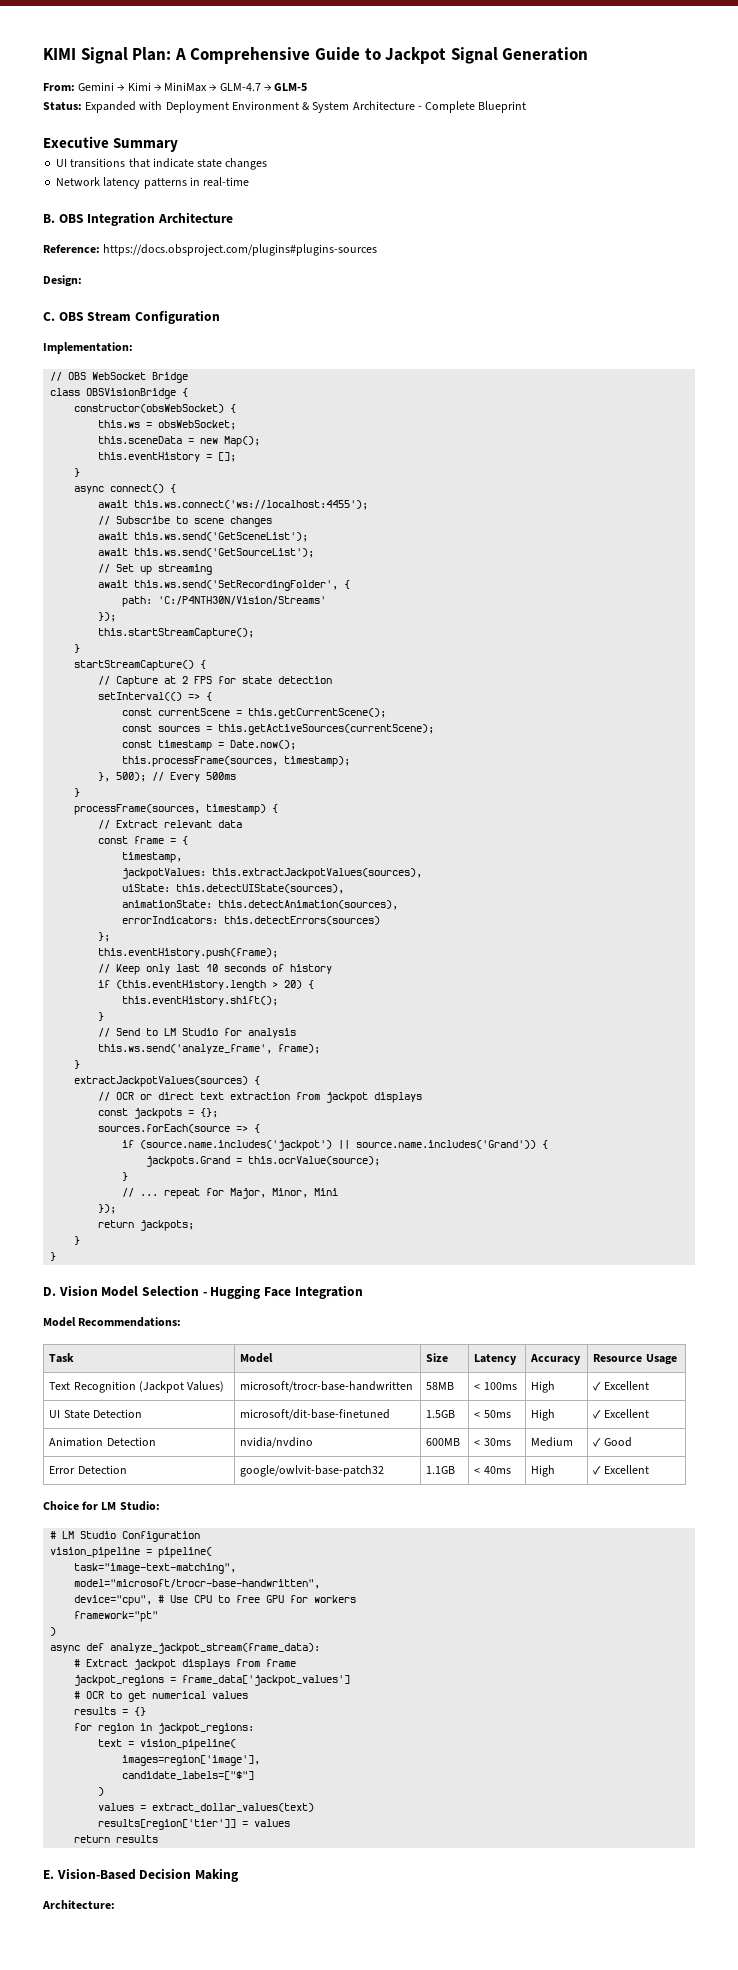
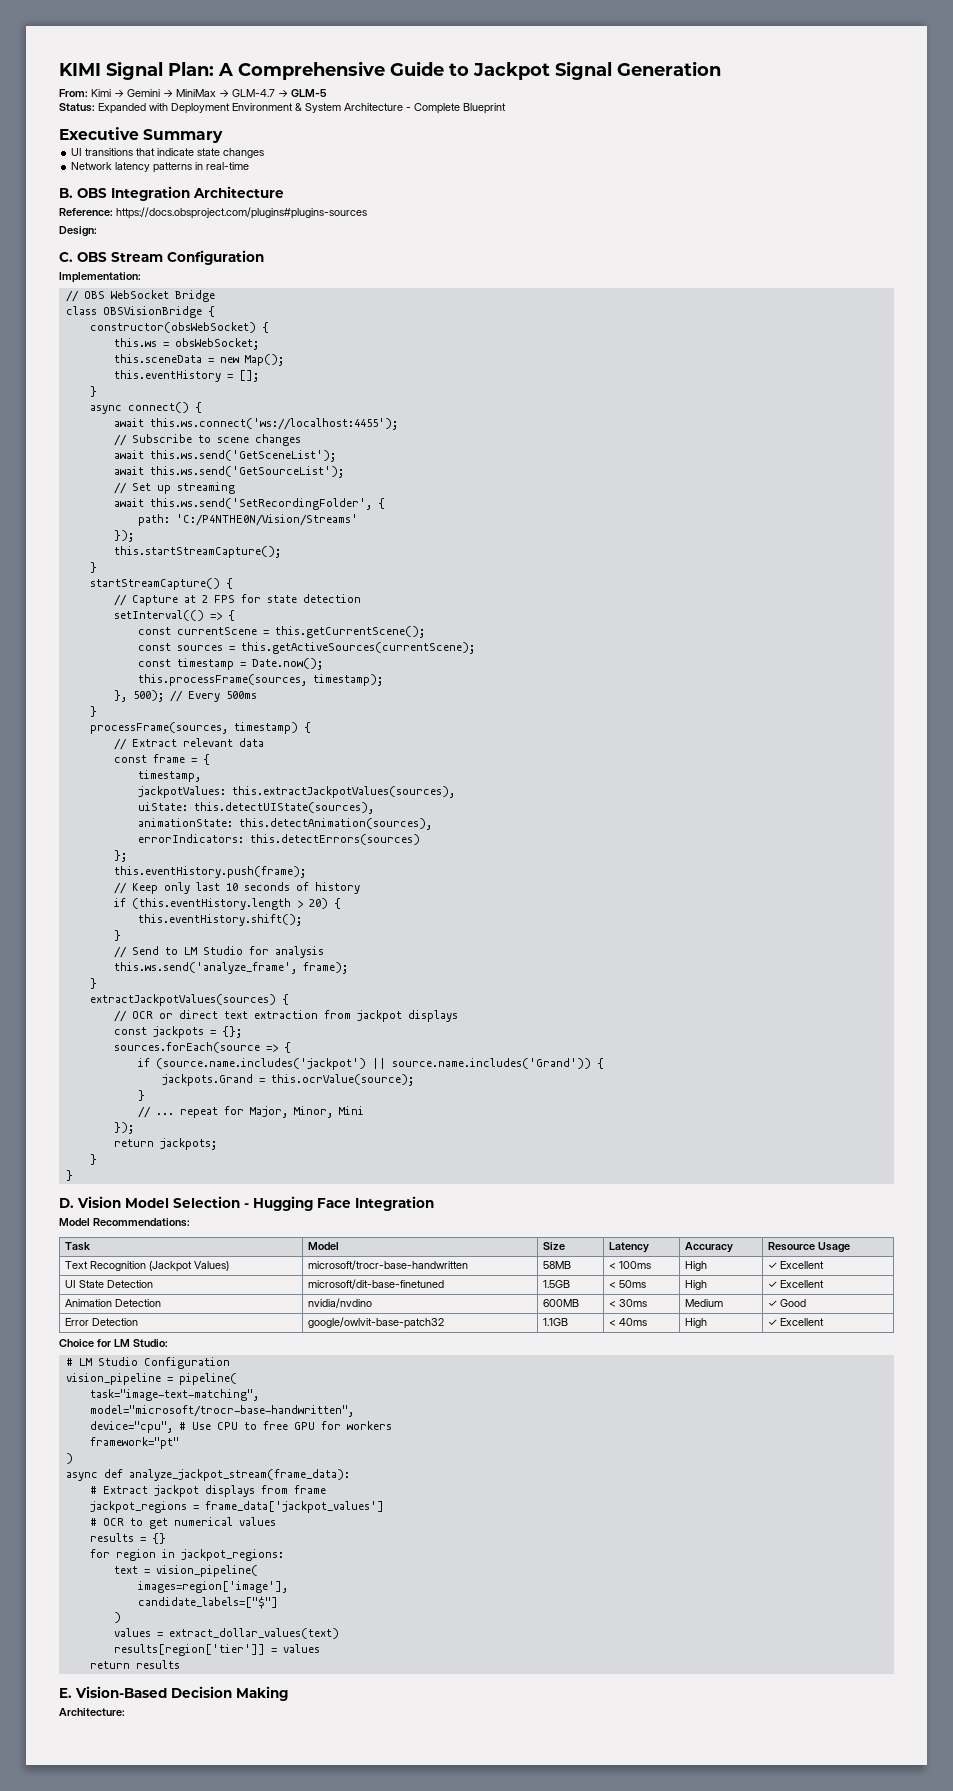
[78,82,151,91] Gemini → Kimi -> [91,89,160,97] Kimi → Gemini
[158,596,327,605] 'C:/P4NTH30N/Vision/Streams' -> [175,514,358,526] 'C:/P4NTHE0N/Vision/Streams'

